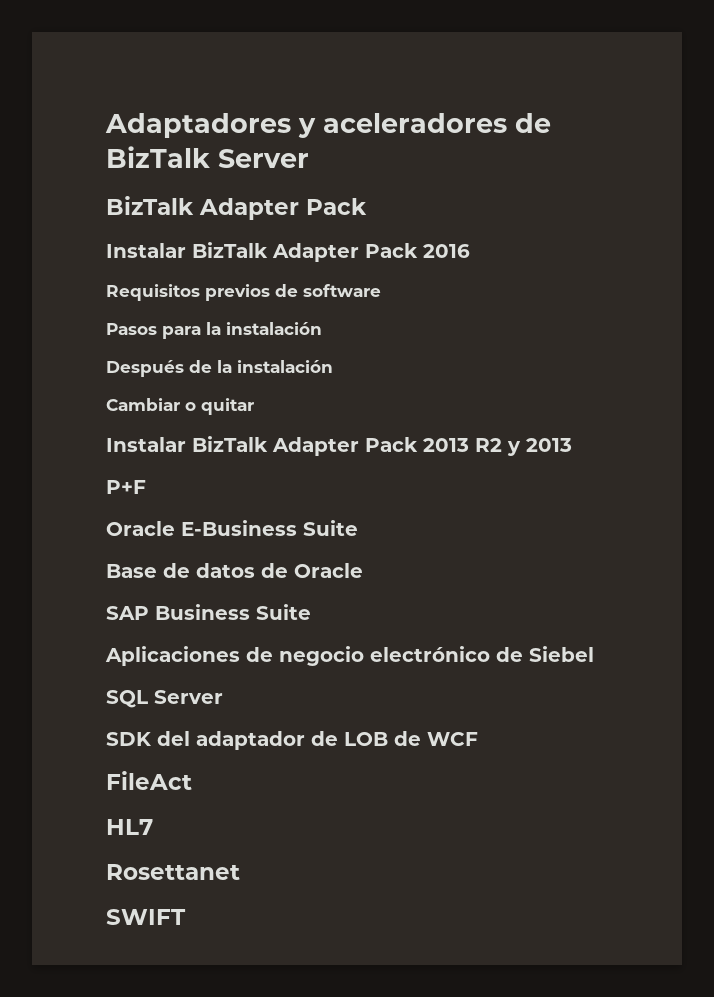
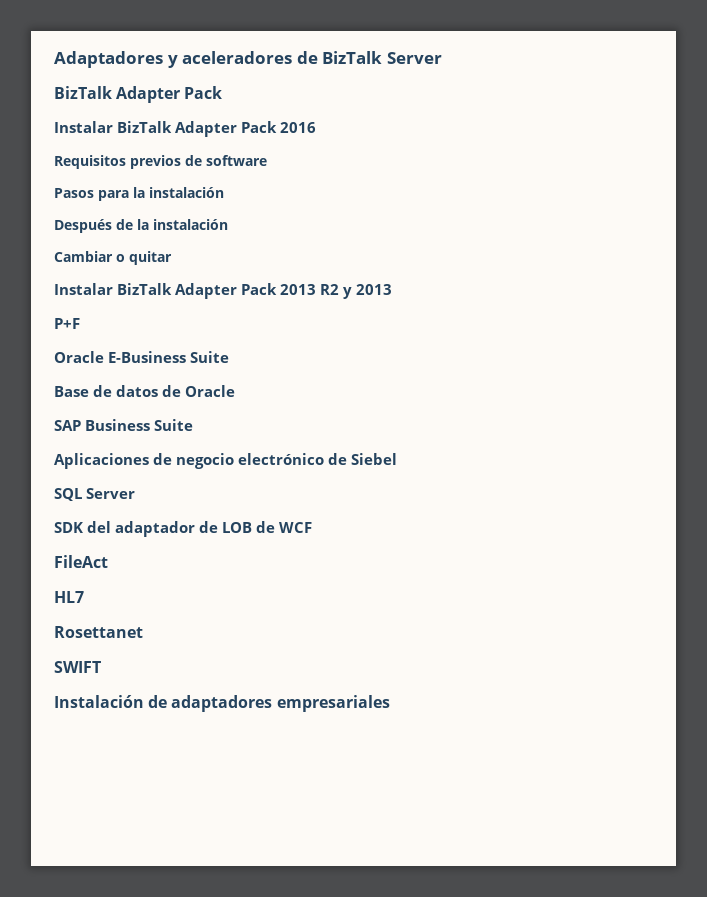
(186, 917) none -> [54,695,390,712] // Instalación de adaptadores empresariales

